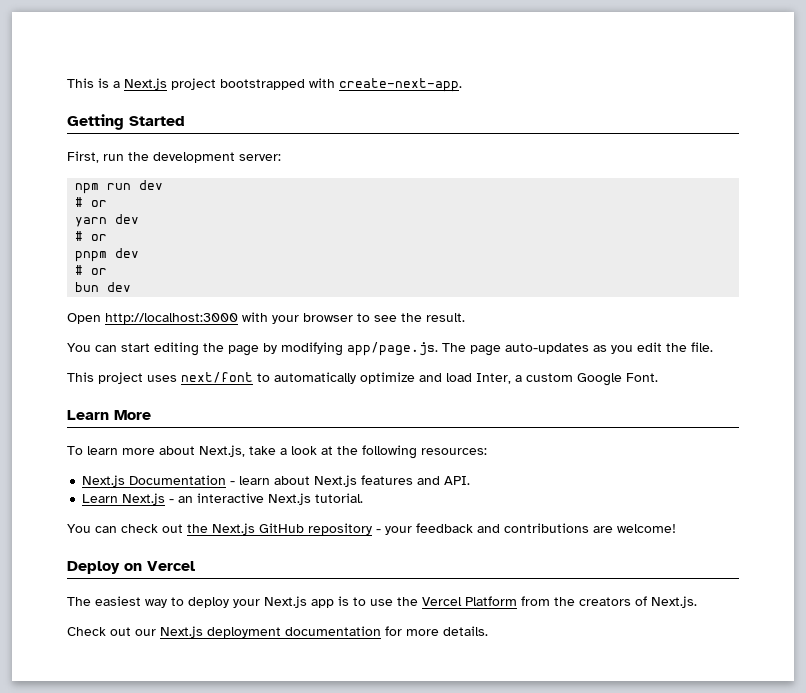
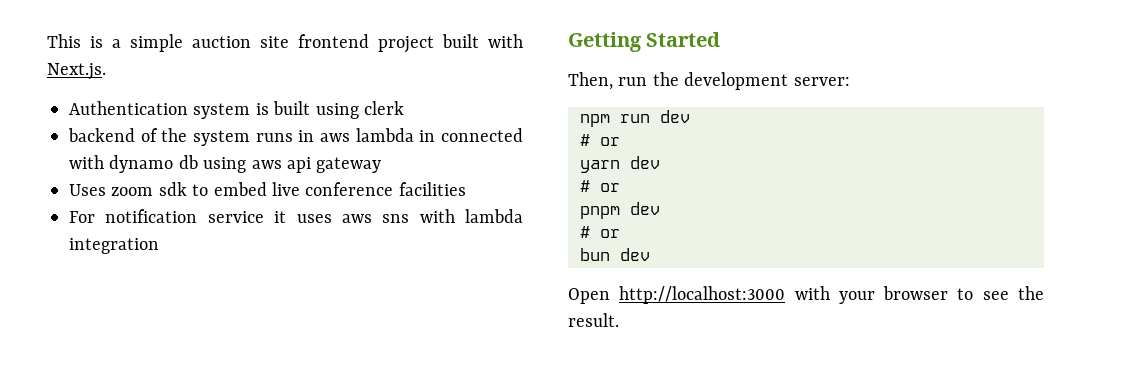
[124,78,462,92] Next.js project bootstrapped with create-next-app. -> [130,34,523,53] [47,63,106,80] [69,101,404,119] [68,128,523,146] [69,155,382,173] [69,182,466,196] [69,209,523,223] [69,238,159,254] simple auction site frontend project built with Next.js. // Authentication system is built using clerk // backend of the system runs in aws lambda in connected with dynamo db using aws api gateway // Uses zoom sdk to embed live conference facilities // For notification service it uses aws sns with lambda integration
[67,151,99,163] First, -> [568,72,613,90] Then,
[67,342,713,356] [67,372,658,386] [67,410,151,420] [67,445,487,459] [82,475,471,487] [82,493,364,505] [67,523,676,535] [67,561,195,574] [67,596,697,608] [67,626,488,638] // You can start editing the page by modifying app/page.js. The page auto-updates as you edit the file. // This project uses next/font to automatically optimize and load Inter, a custom Google Font. // Learn More // To learn more about Next.js, take a look at the following resources: // Next.js Documentation - learn about Next.js features and API. // Learn Next.js - an interactive Next.js tutorial. // You can check out the Next.js GitHub repository - your feedback and contributions are welcome! // Deploy on Vercel // The easiest way to deploy your Next.js app is to use the Vercel Platform from the creators of Next.js. // Check out our Next.js deployment documentation for more details. -> (619, 320) none

